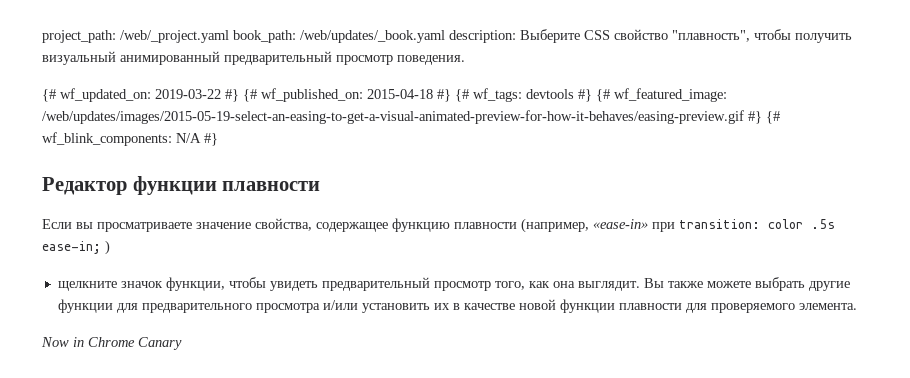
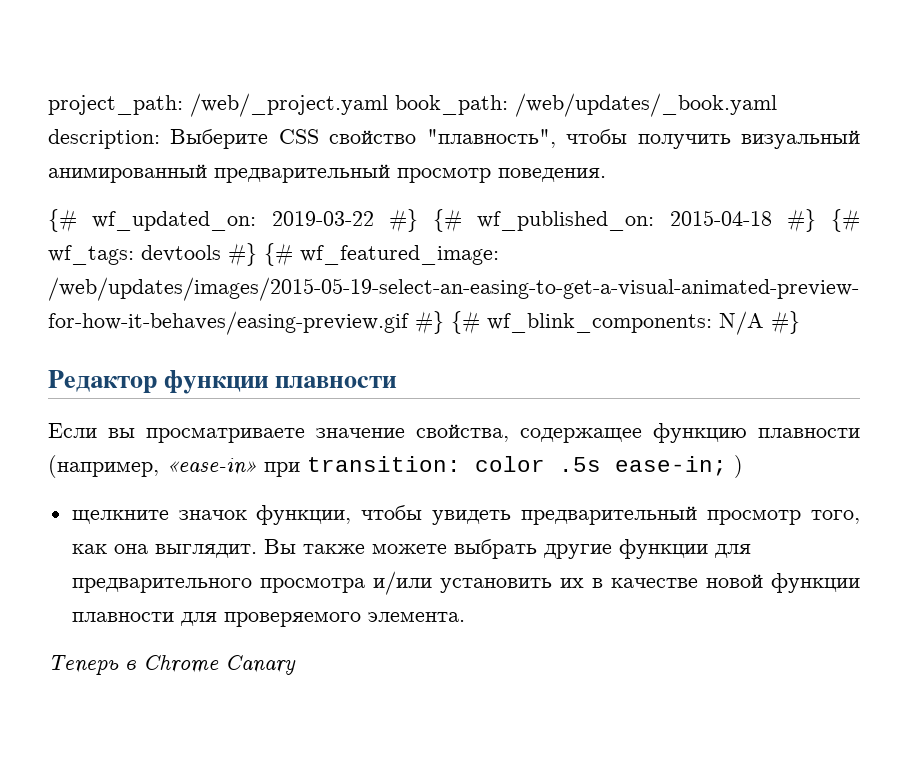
[41,337,84,347] Now in -> [48,655,136,676] Теперь в

